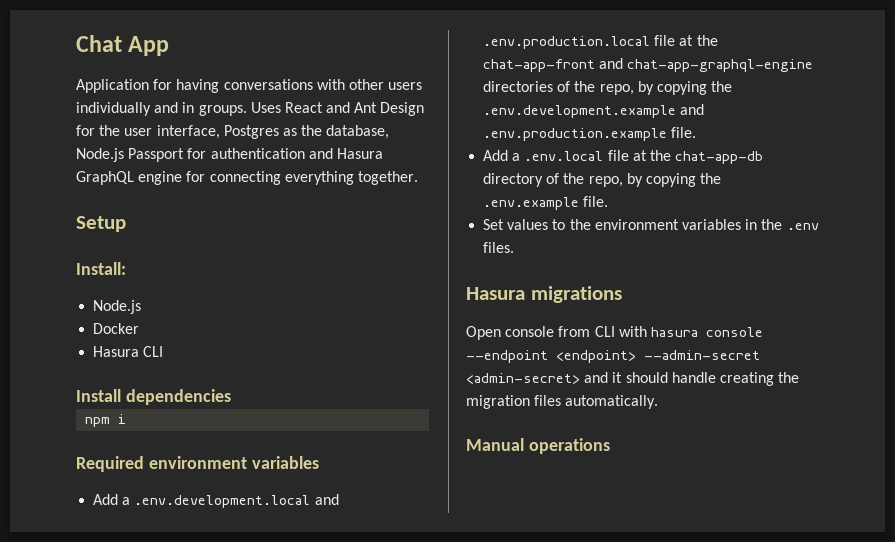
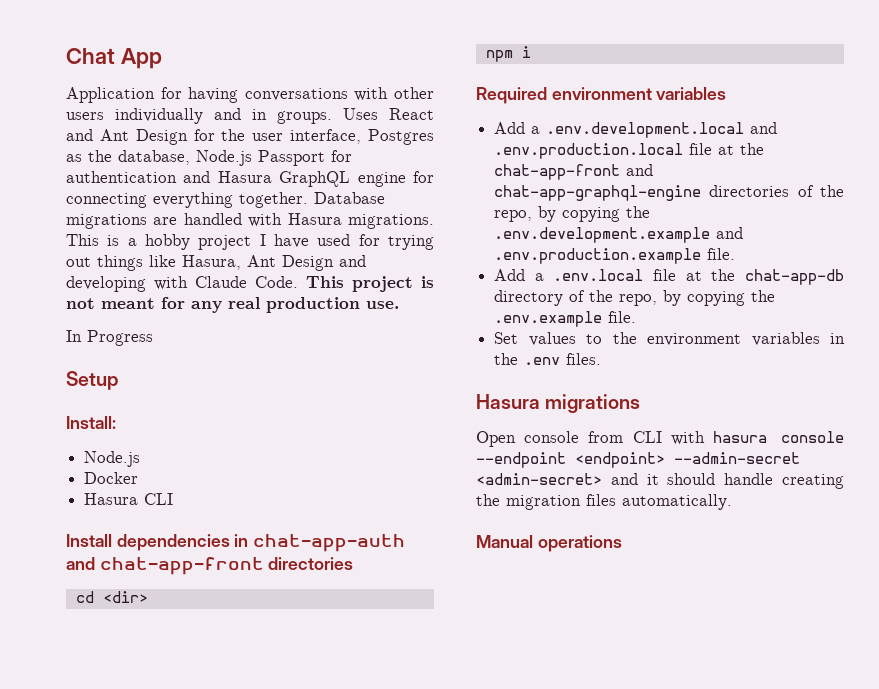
(418, 178) none -> [314,192,385,204] [66,213,434,229] [66,234,434,250] [66,255,366,271] [66,276,434,292] [66,297,399,313] [66,330,153,346] Database migrations are handled with Hasura migrations. This is a hobby project I have used for trying out things like Hasura, Ant Design and developing with Claude Code. This project is not meant for any real production use. // In Progress
(231, 397) none -> [234,534,406,552] [66,557,354,575] [75,591,148,603] in chat-app-auth and chat-app-front directories // cd <dir>

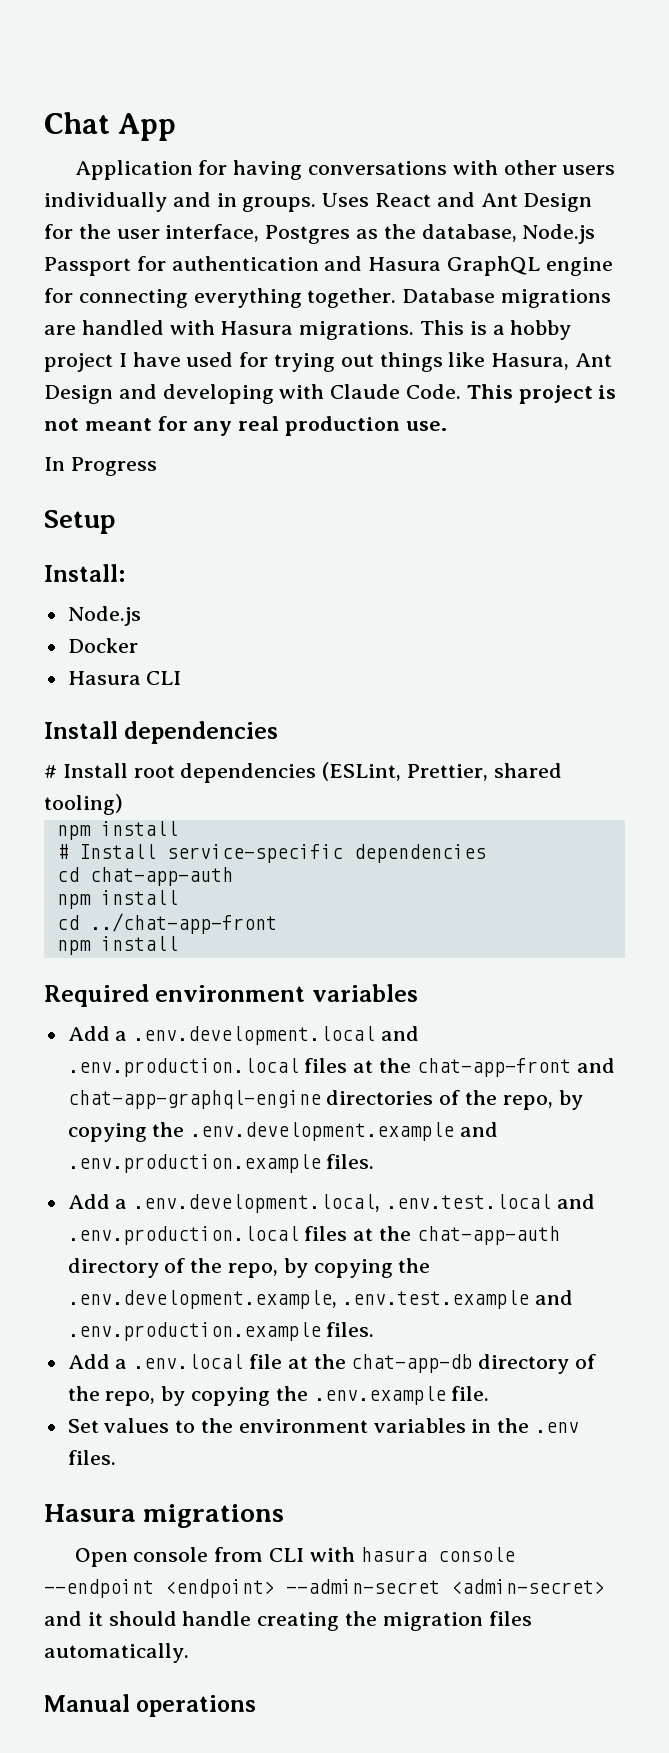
[234,534,406,552] [66,557,354,575] [75,591,148,603] [485,46,531,62] in chat-app-auth and chat-app-front directories // cd <dir> // npm i -> [44,762,562,783] [44,794,123,815] [56,821,178,840] [56,844,486,863] [56,867,233,886] [56,890,178,909] [56,913,277,934] [56,936,178,955] // # Install root dependencies (ESLint, Prettier, shared tooling) // npm install // # Install service-specific dependencies // cd chat-app-auth // npm install // cd ../chat-app-front // npm install
[689,143,713,155] file -> [304,1058,348,1073] files
[707,248,736,260] file. -> [326,1154,375,1169] [67,1194,595,1213] [67,1226,560,1245] [67,1258,431,1278] [67,1290,574,1309] [67,1322,375,1341] files. // Add a .env.development.local, .env.test.local and .env.production.local files at the chat-app-auth directory of the repo, by copying the .env.development.example, .env.test.example and .env.production.example files.

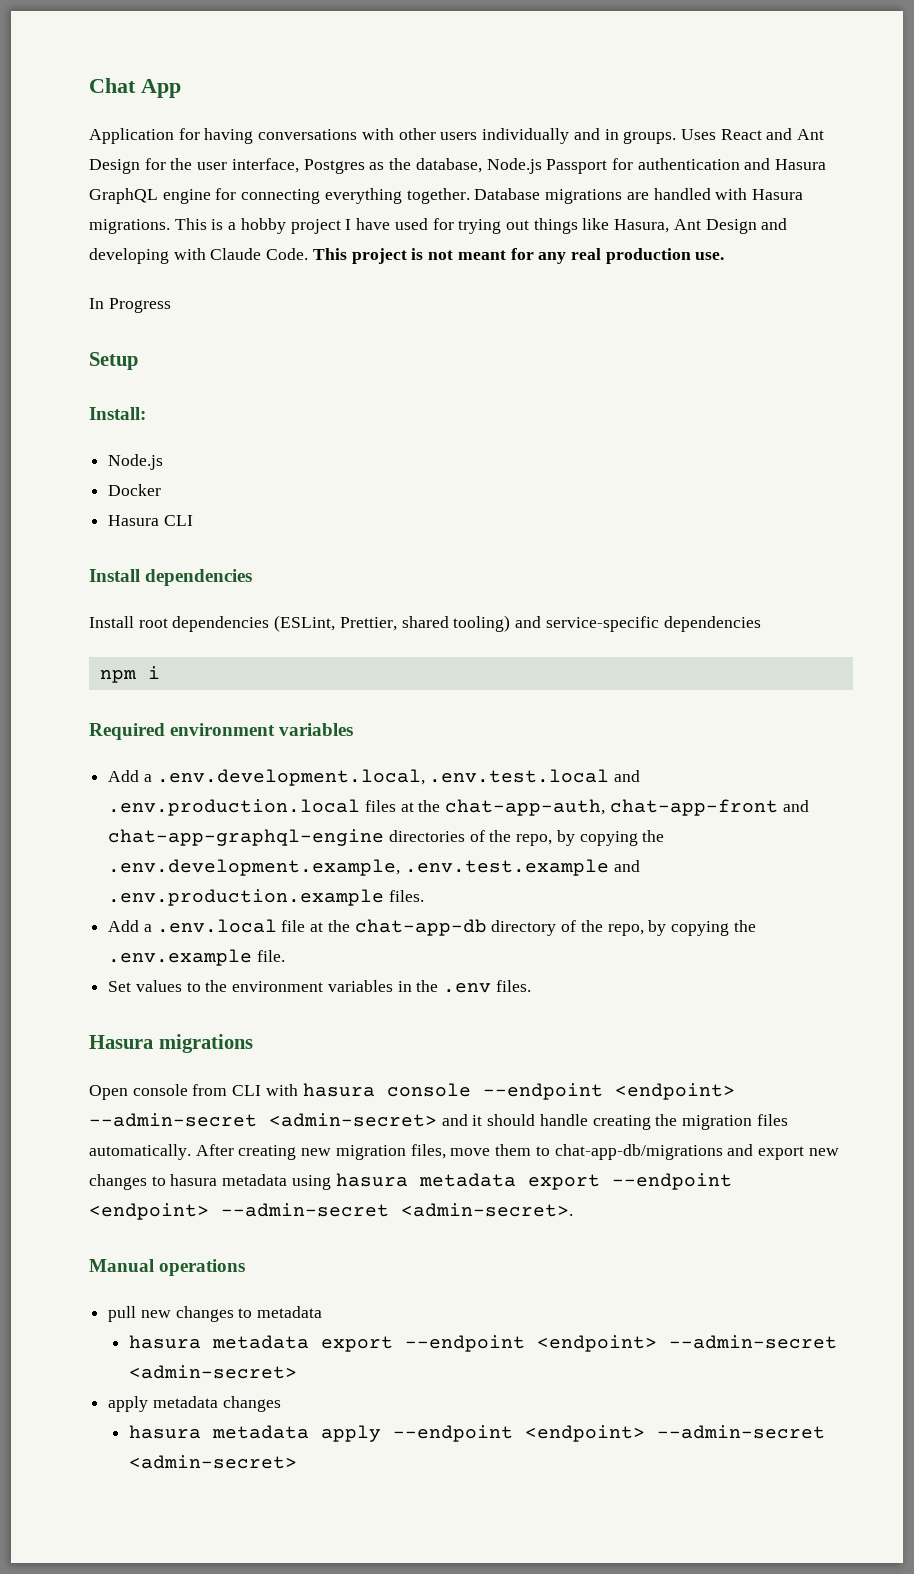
[44,765,57,778] # -> (253, 577) none
[56,821,178,840] [56,844,156,859] // npm install // # Install -> [515,616,542,628] and
[56,867,233,886] [56,890,178,909] [56,913,277,934] [56,936,178,955] [44,984,418,1007] [67,1026,420,1045] [67,1058,615,1077] [67,1090,583,1110] [67,1122,499,1142] [67,1154,375,1173] // cd chat-app-auth // npm install // cd ../chat-app-front // npm install // Required environment variables // Add a .env.development.local and .env.production.local files at the chat-app-front and chat-app-graphql-engine directories of the repo, by copying the .env.development.example and .env.production.example files. -> [99,666,160,683] [89,723,354,740] // npm i // Required environment variables
[416,1226,560,1245] [67,1258,159,1278] chat-app-auth directory -> [445,799,809,816] [108,829,465,846] chat-app-auth, chat-app-front and chat-app-graphql-engine directories
[44,1694,257,1717] // Manual operations -> [195,1144,839,1160] [89,1173,732,1190] [89,1203,573,1220] [89,1259,246,1276] [108,1306,323,1322] [128,1335,837,1352] [128,1365,297,1379] [108,1396,281,1412] [128,1425,825,1442] [128,1455,297,1469] After creating new migration files, move them to chat-app-db/migrations and export new changes to hasura metadata using hasura metadata export --endpoint <endpoint> --admin-secret <admin-secret>. // Manual operations // pull new changes to metadata // hasura metadata export --endpoint <endpoint> --admin-secret <admin-secret> // apply metadata changes // hasura metadata apply --endpoint <endpoint> --admin-secret <admin-secret>

